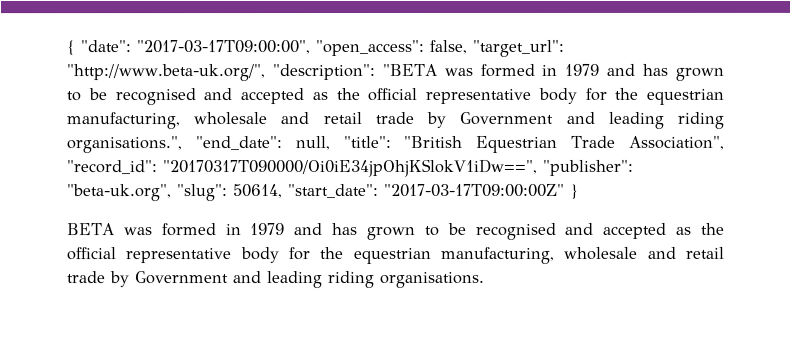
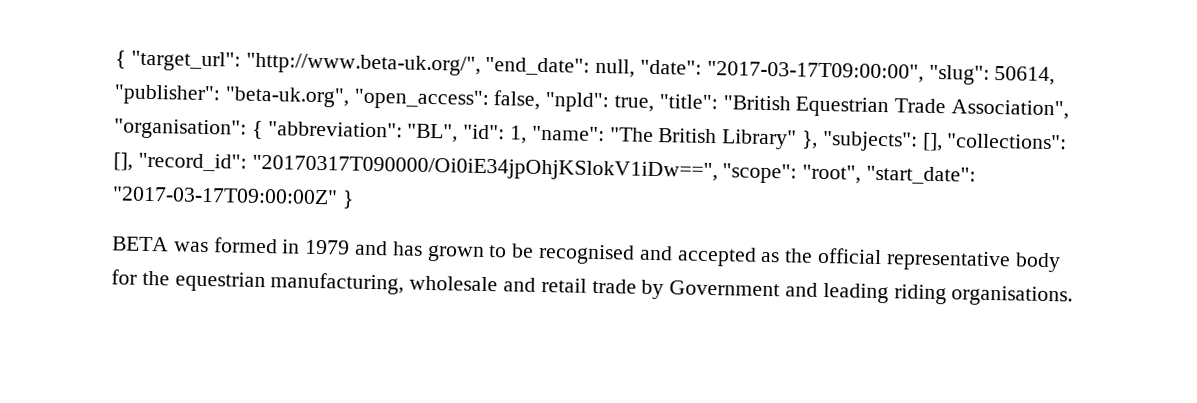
[66,39,564,57] [66,63,724,82] [66,87,724,106] [66,111,724,130] [66,136,330,154] { "date": "2017-03-17T09:00:00", "open_access": false, "target_url": "http://www.beta-uk.org/", "description": "BETA was formed in 1979 and has grown to be recognised and accepted as the official representative body for the equestrian manufacturing, wholesale and retail trade by Government and leading riding organisations.", "end_date": null, -> [115,50,1056,86] [114,84,655,113] { "target_url": "http://www.beta-uk.org/", "end_date": null, "date": "2017-03-17T09:00:00", "slug": 50614, "publisher": "beta-uk.org", "open_access": false, "npld": true,
[66,158,633,178] [67,184,283,202] "record_id": "20170317T090000/Oi0iE34jpOhjKSlokV1iDw==", "publisher": "beta-uk.org", "slug": 50614, -> [114,118,1068,152] [113,152,862,184] "organisation": { "abbreviation": "BL", "id": 1, "name": "The British Library" }, "subjects": [], "collections": [], "record_id": "20170317T090000/Oi0iE34jpOhjKSlokV1iDw==", "scope": "root",

